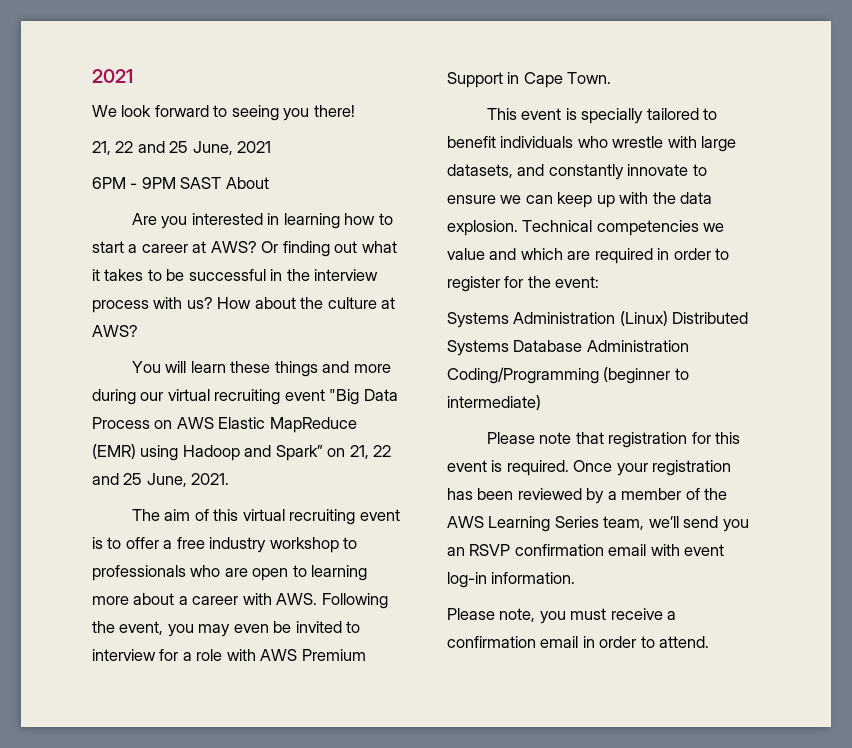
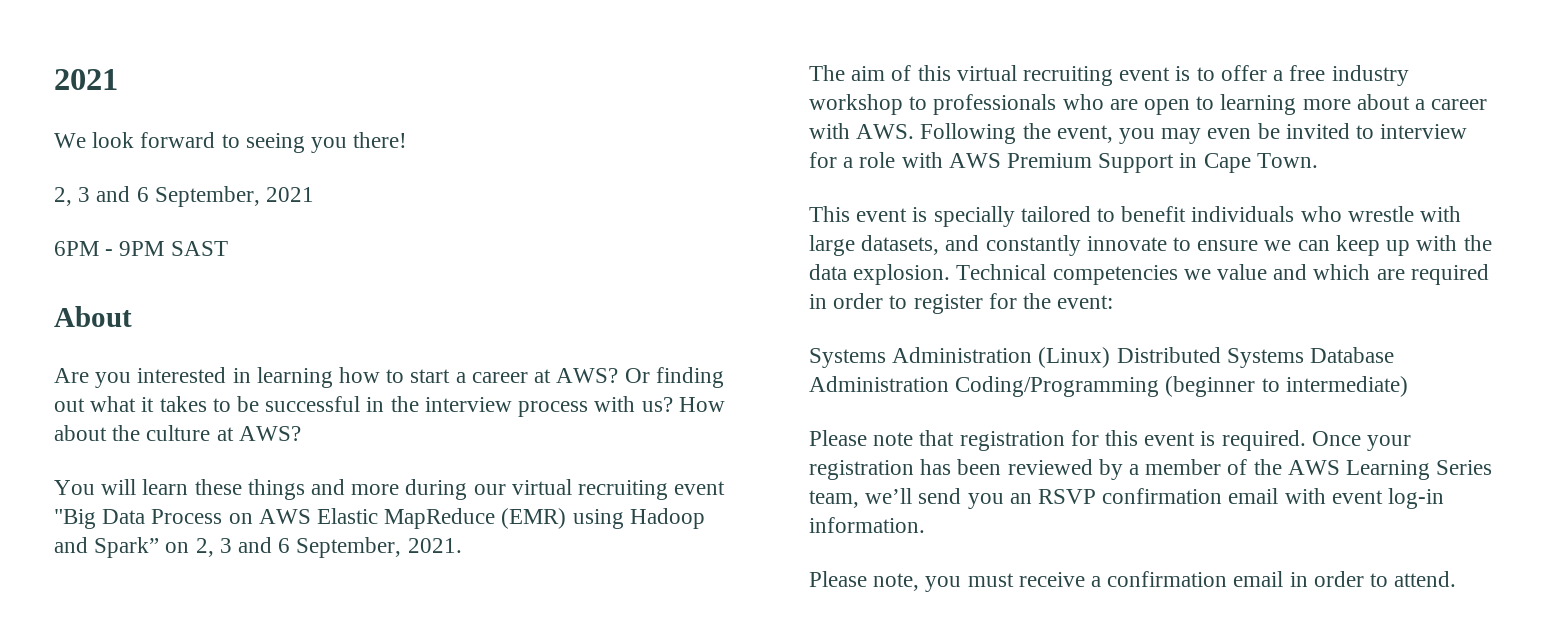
[92,141,233,155] 21, 22 and 25 June, -> [54,186,260,207] 2, 3 and 6 September,
(222, 183) none -> (228, 248) //
[349,445,392,459] [92,473,187,487] 21, 22 and 25 June, -> [195,537,402,558] 2, 3 and 6 September,

